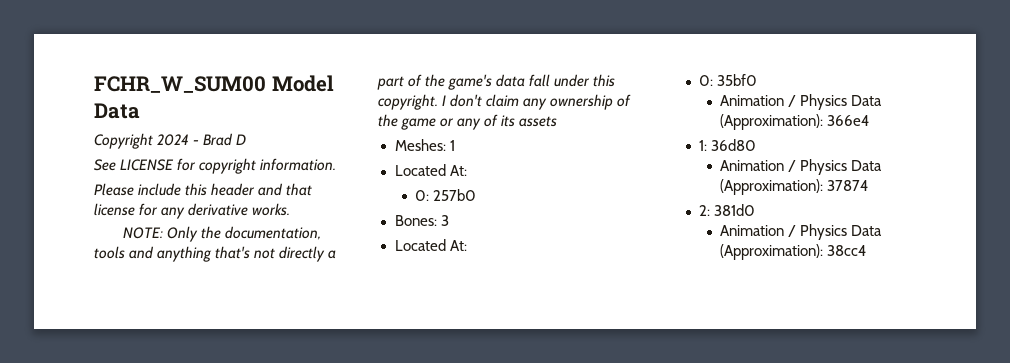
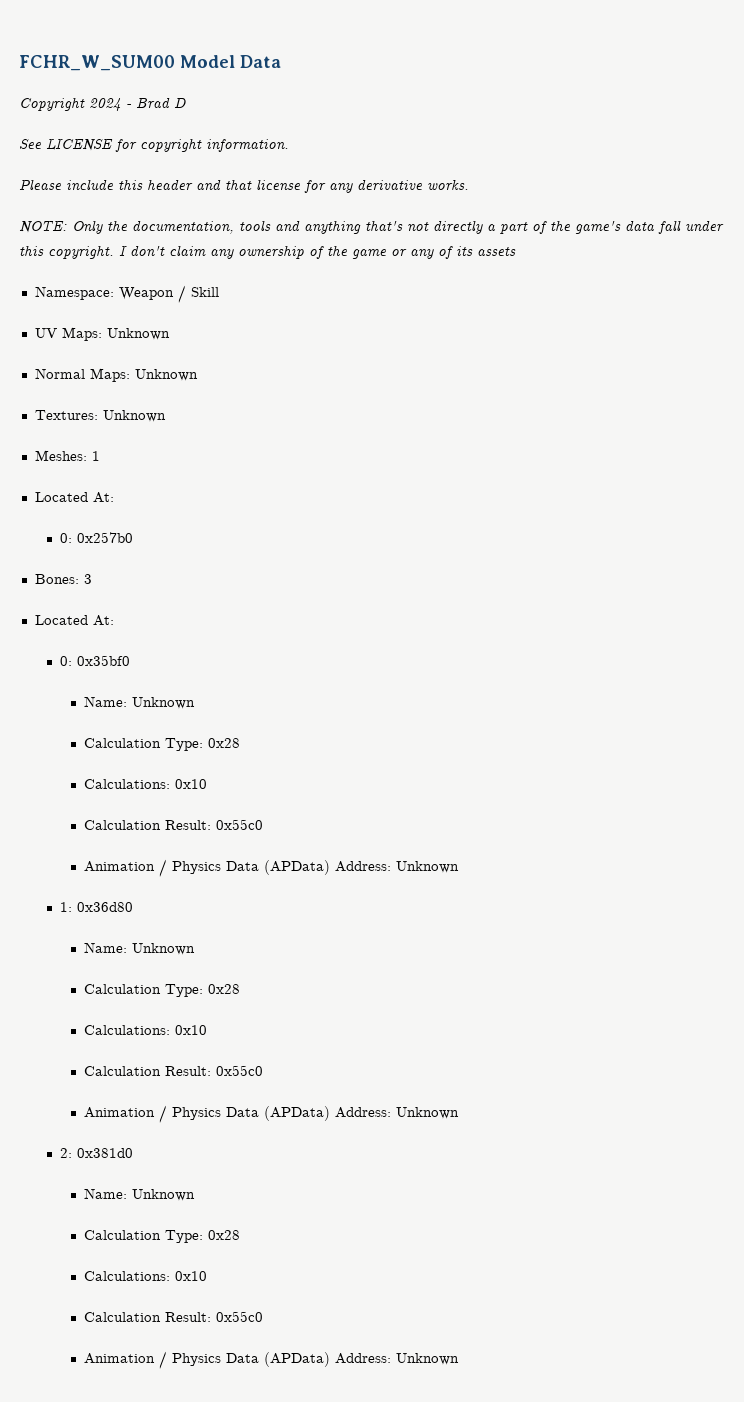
(558, 121) none -> [34,285,219,303] [34,327,170,341] [34,368,198,382] [34,410,166,422] // Namespace: Weapon / Skill // UV Maps: Unknown // Normal Maps: Unknown // Textures: Unknown
[433,189,477,201] 257b0 -> [76,532,133,543] 0x257b0
[717,74,758,86] [720,94,883,110] [720,114,870,130] [699,139,757,151] [720,159,883,175] [720,179,869,195] [699,204,756,216] [720,224,883,240] [720,244,867,260] 35bf0 // Animation / Physics Data (Approximation): 366e4 // 1: 36d80 // Animation / Physics Data (Approximation): 37874 // 2: 381d0 // Animation / Physics Data (Approximation): 38cc4 -> [76,655,130,666] [84,696,196,709] [84,738,241,751] [84,779,208,789] [84,819,264,830] [84,859,460,877] [59,902,133,912] [84,942,196,955] [84,984,241,997] [84,1025,208,1035] [84,1065,264,1076] [84,1105,460,1123] [59,1148,133,1158] [84,1188,196,1201] [84,1230,241,1243] [84,1271,208,1281] [84,1311,264,1322] [84,1351,460,1369] 0x35bf0 // Name: Unknown // Calculation Type: 0x28 // Calculations: 0x10 // Calculation Result: 0x55c0 // Animation / Physics Data (APData) Address: Unknown // 1: 0x36d80 // Name: Unknown // Calculation Type: 0x28 // Calculations: 0x10 // Calculation Result: 0x55c0 // Animation / Physics Data (APData) Address: Unknown // 2: 0x381d0 // Name: Unknown // Calculation Type: 0x28 // Calculations: 0x10 // Calculation Result: 0x55c0 // Animation / Physics Data (APData) Address: Unknown

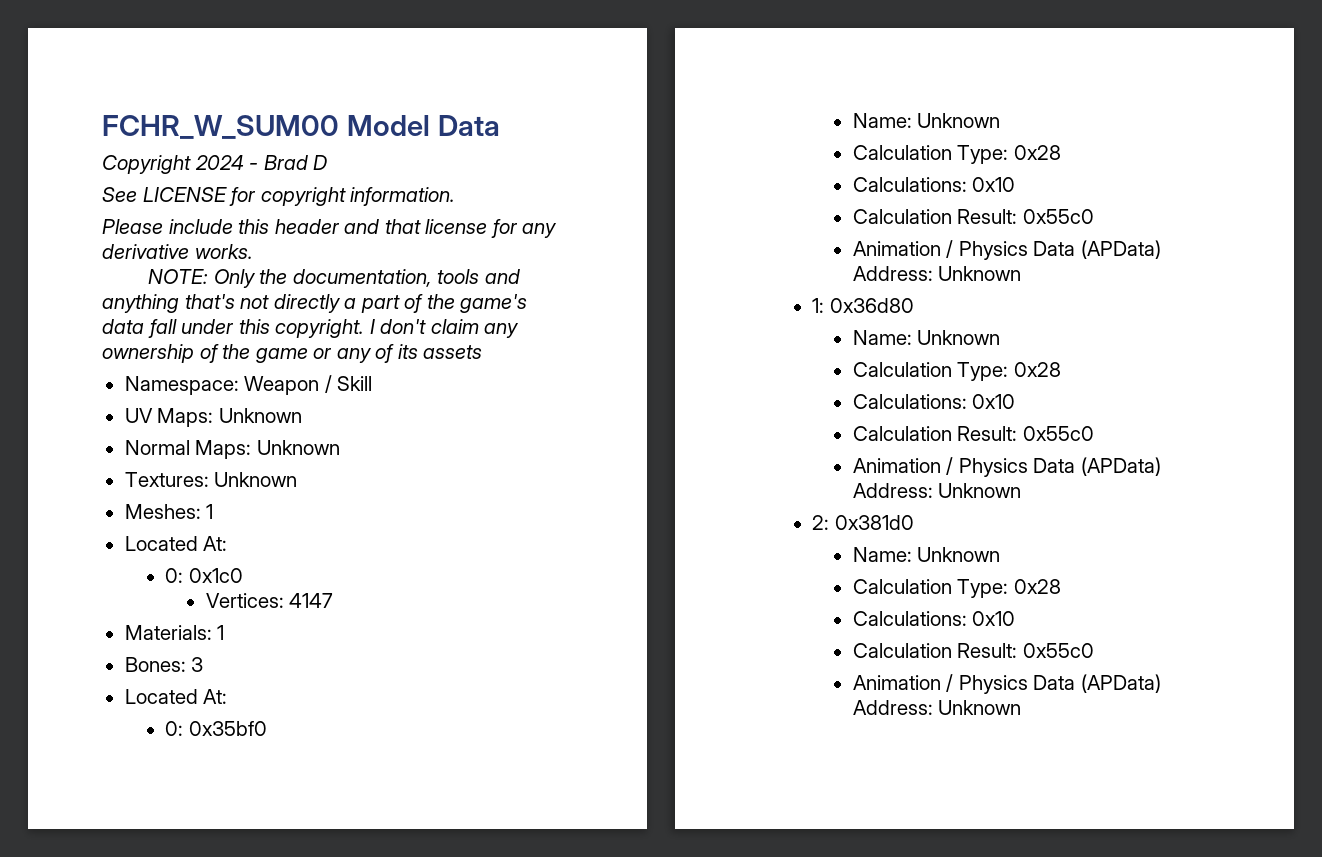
[76,532,133,543] 0x257b0 -> [188,568,243,583] [205,593,334,608] [124,625,225,640] 0x1c0 // Vertices: 4147 // Materials: 1

